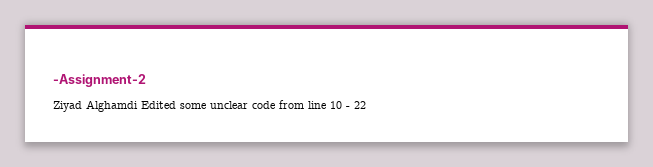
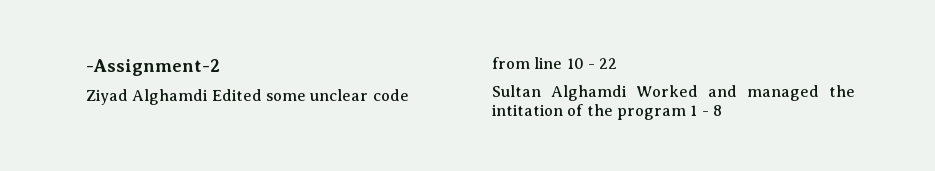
(366, 105) none -> [492,85,855,101] [492,104,722,120] // Sultan Alghamdi Worked and managed the intitation of the program 1 - 8

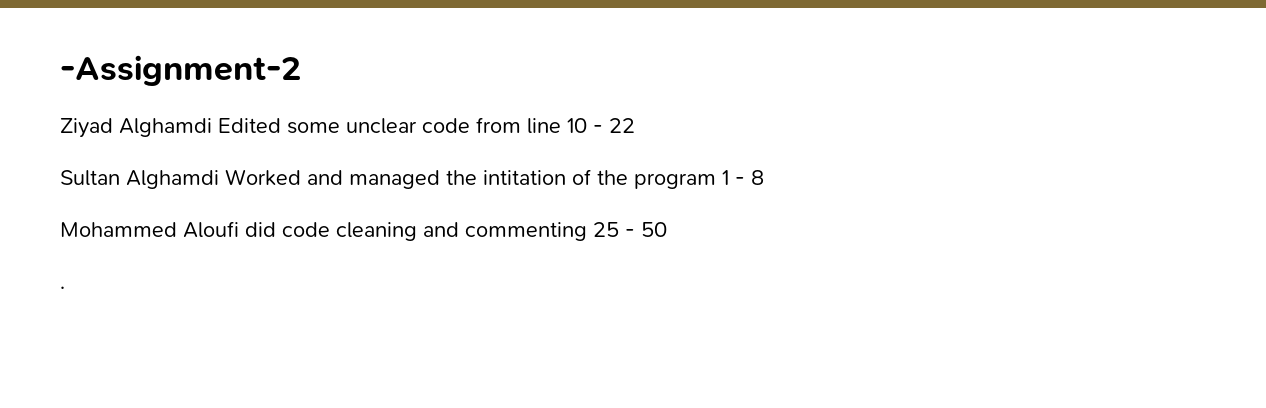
(722, 110) none -> [60,221,667,241] [60,286,65,289] // Mohammed Aloufi did code cleaning and commenting 25 - 50 // .

